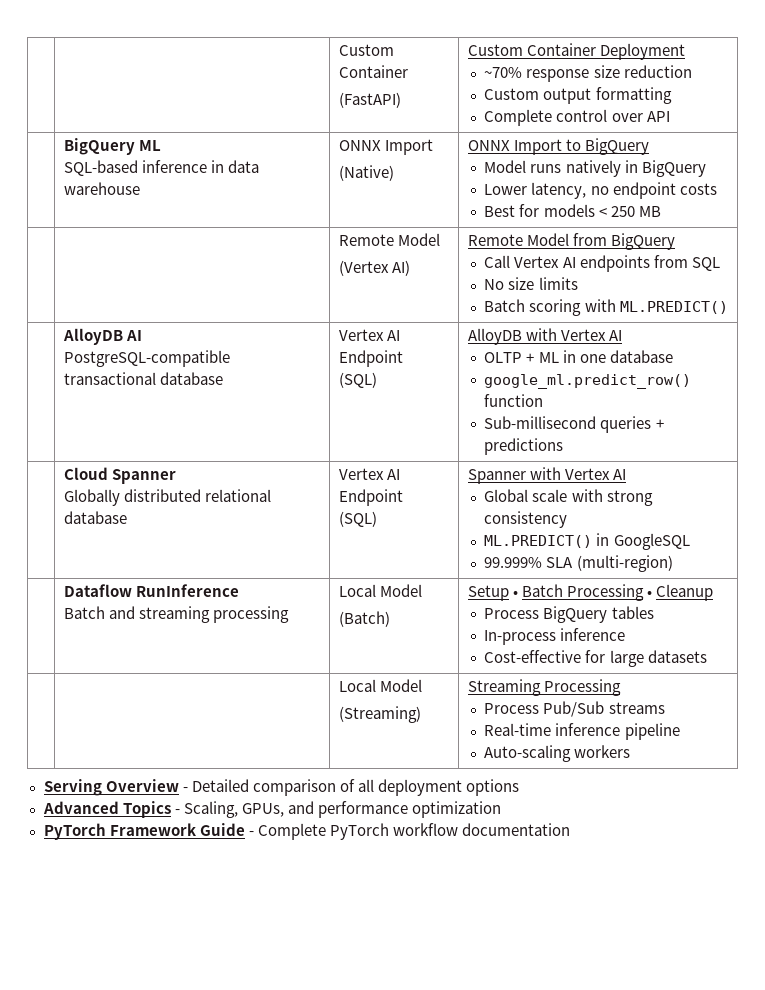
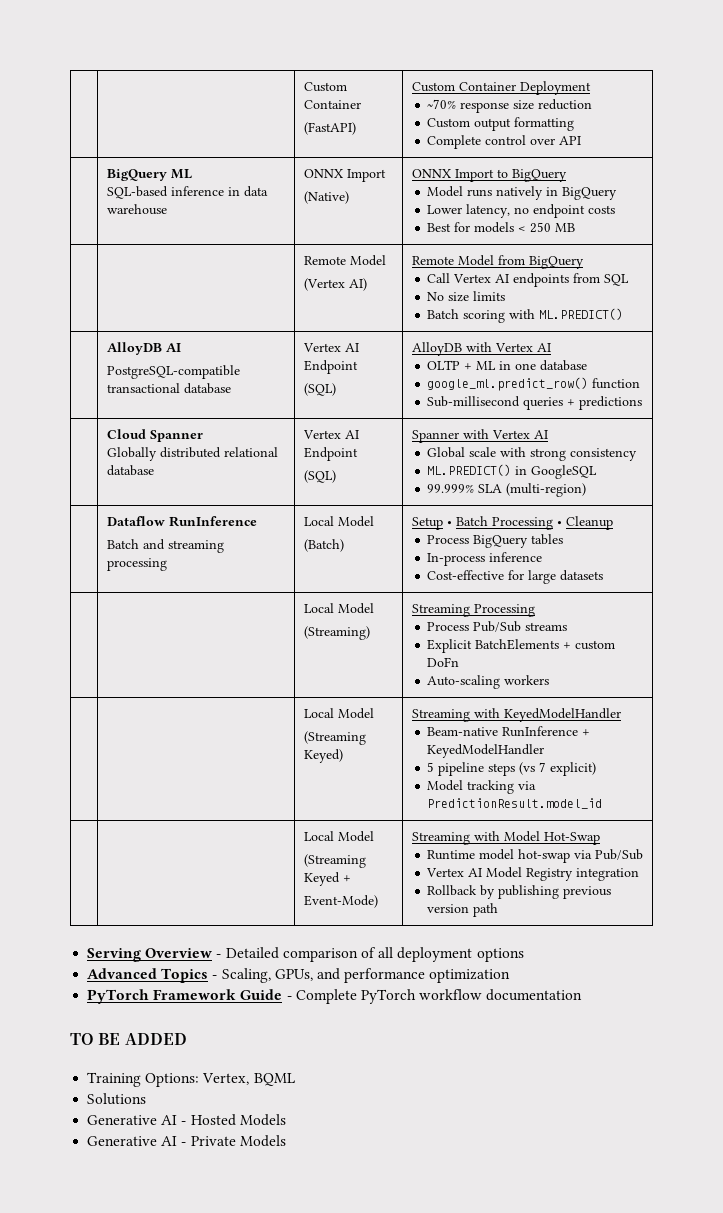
[484,723,680,740] [484,745,631,762] Real-time inference pipeline // Auto-scaling workers -> [427,639,616,653] [427,657,460,667] [427,675,550,689] [303,708,374,719] [303,731,366,745] [303,749,343,763] [411,708,621,722] [427,726,591,737] [427,744,545,758] [427,762,597,776] [427,780,537,794] [427,798,603,809] [303,831,374,842] [303,854,366,868] [303,872,351,886] [303,895,378,908] [411,831,600,845] [427,849,644,863] [426,867,640,881] [427,885,612,899] [427,903,499,917] Explicit BatchElements + custom DoFn // Auto-scaling workers // | | Local Model // (Streaming Keyed) | Streaming with KeyedModelHandler // Beam-native RunInference + KeyedModelHandler // 5 pipeline steps (vs 7 explicit) // Model tracking via PredictionResult.model_id // | | Local Model // (Streaming Keyed + // Event-Mode) | Streaming with Model Hot-Swap // Runtime model hot-swap via Pub/Sub // Vertex AI Model Registry integration // Rollback by publishing previous version path
(570, 829) none -> [70,1033,187,1045] [87,1072,295,1087] [87,1093,147,1105] [87,1114,286,1126] [87,1135,286,1147] // TO BE ADDED // Training Options: Vertex, BQML // Solutions // Generative AI - Hosted Models // Generative AI - Private Models

